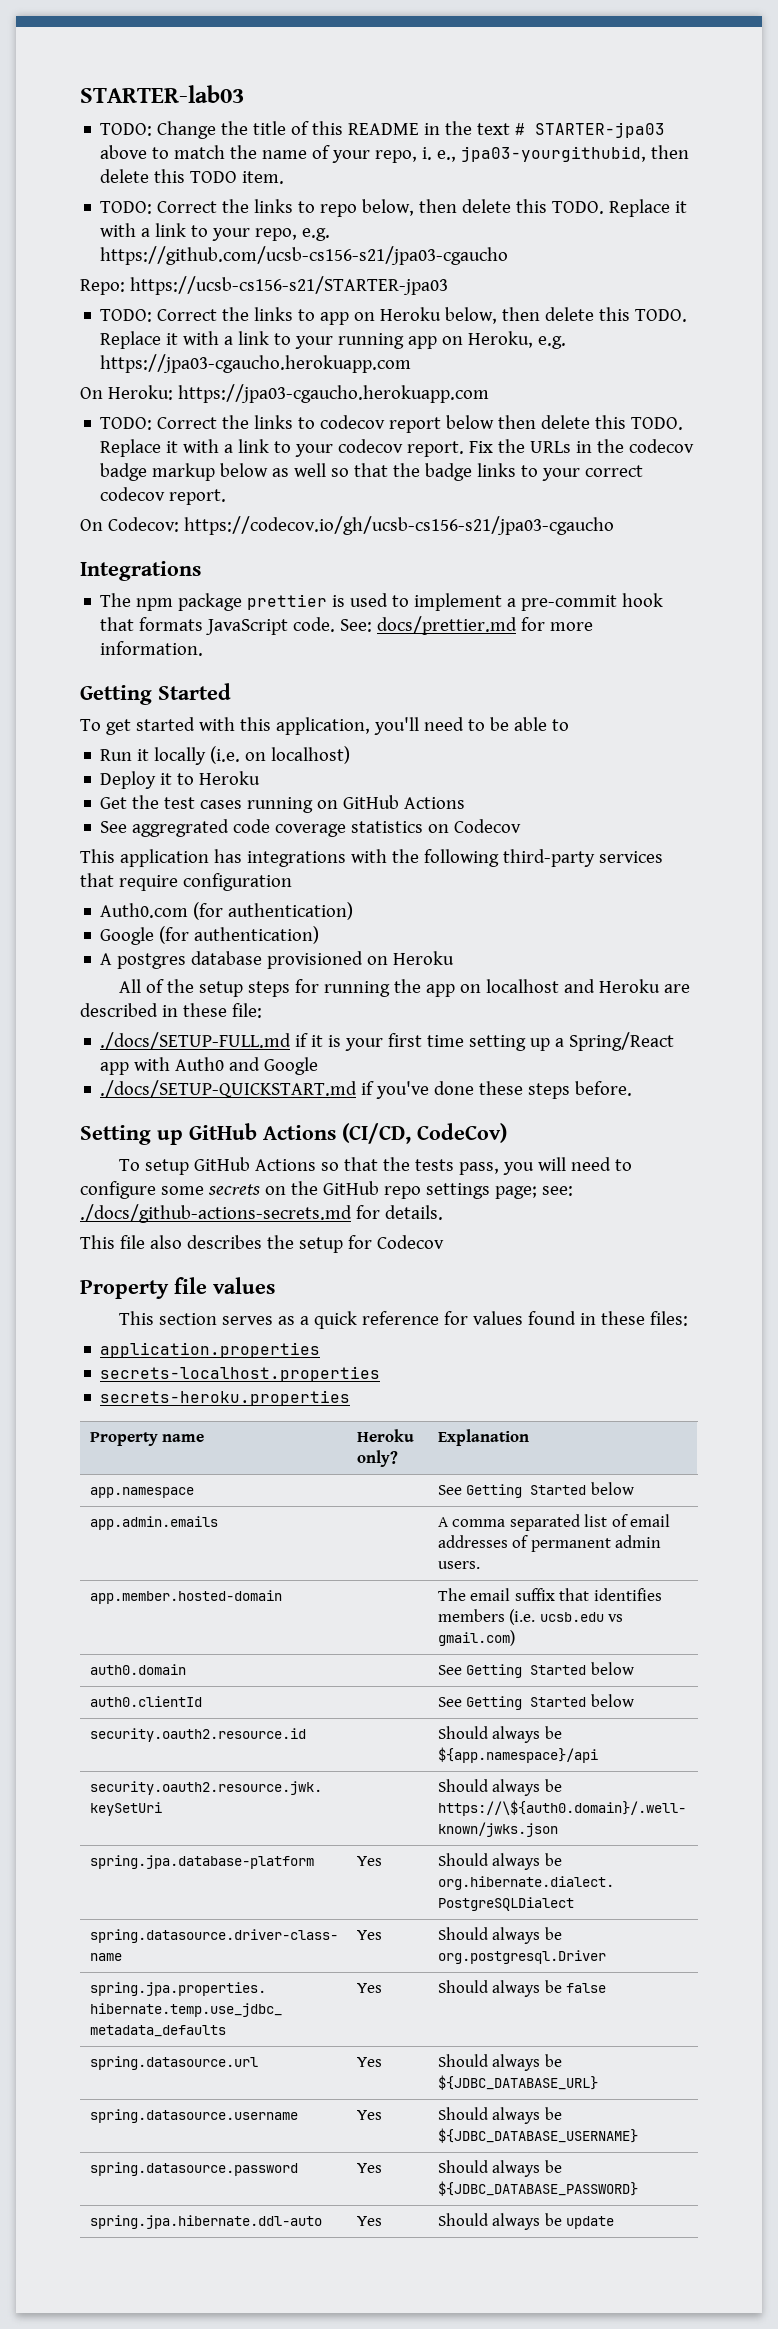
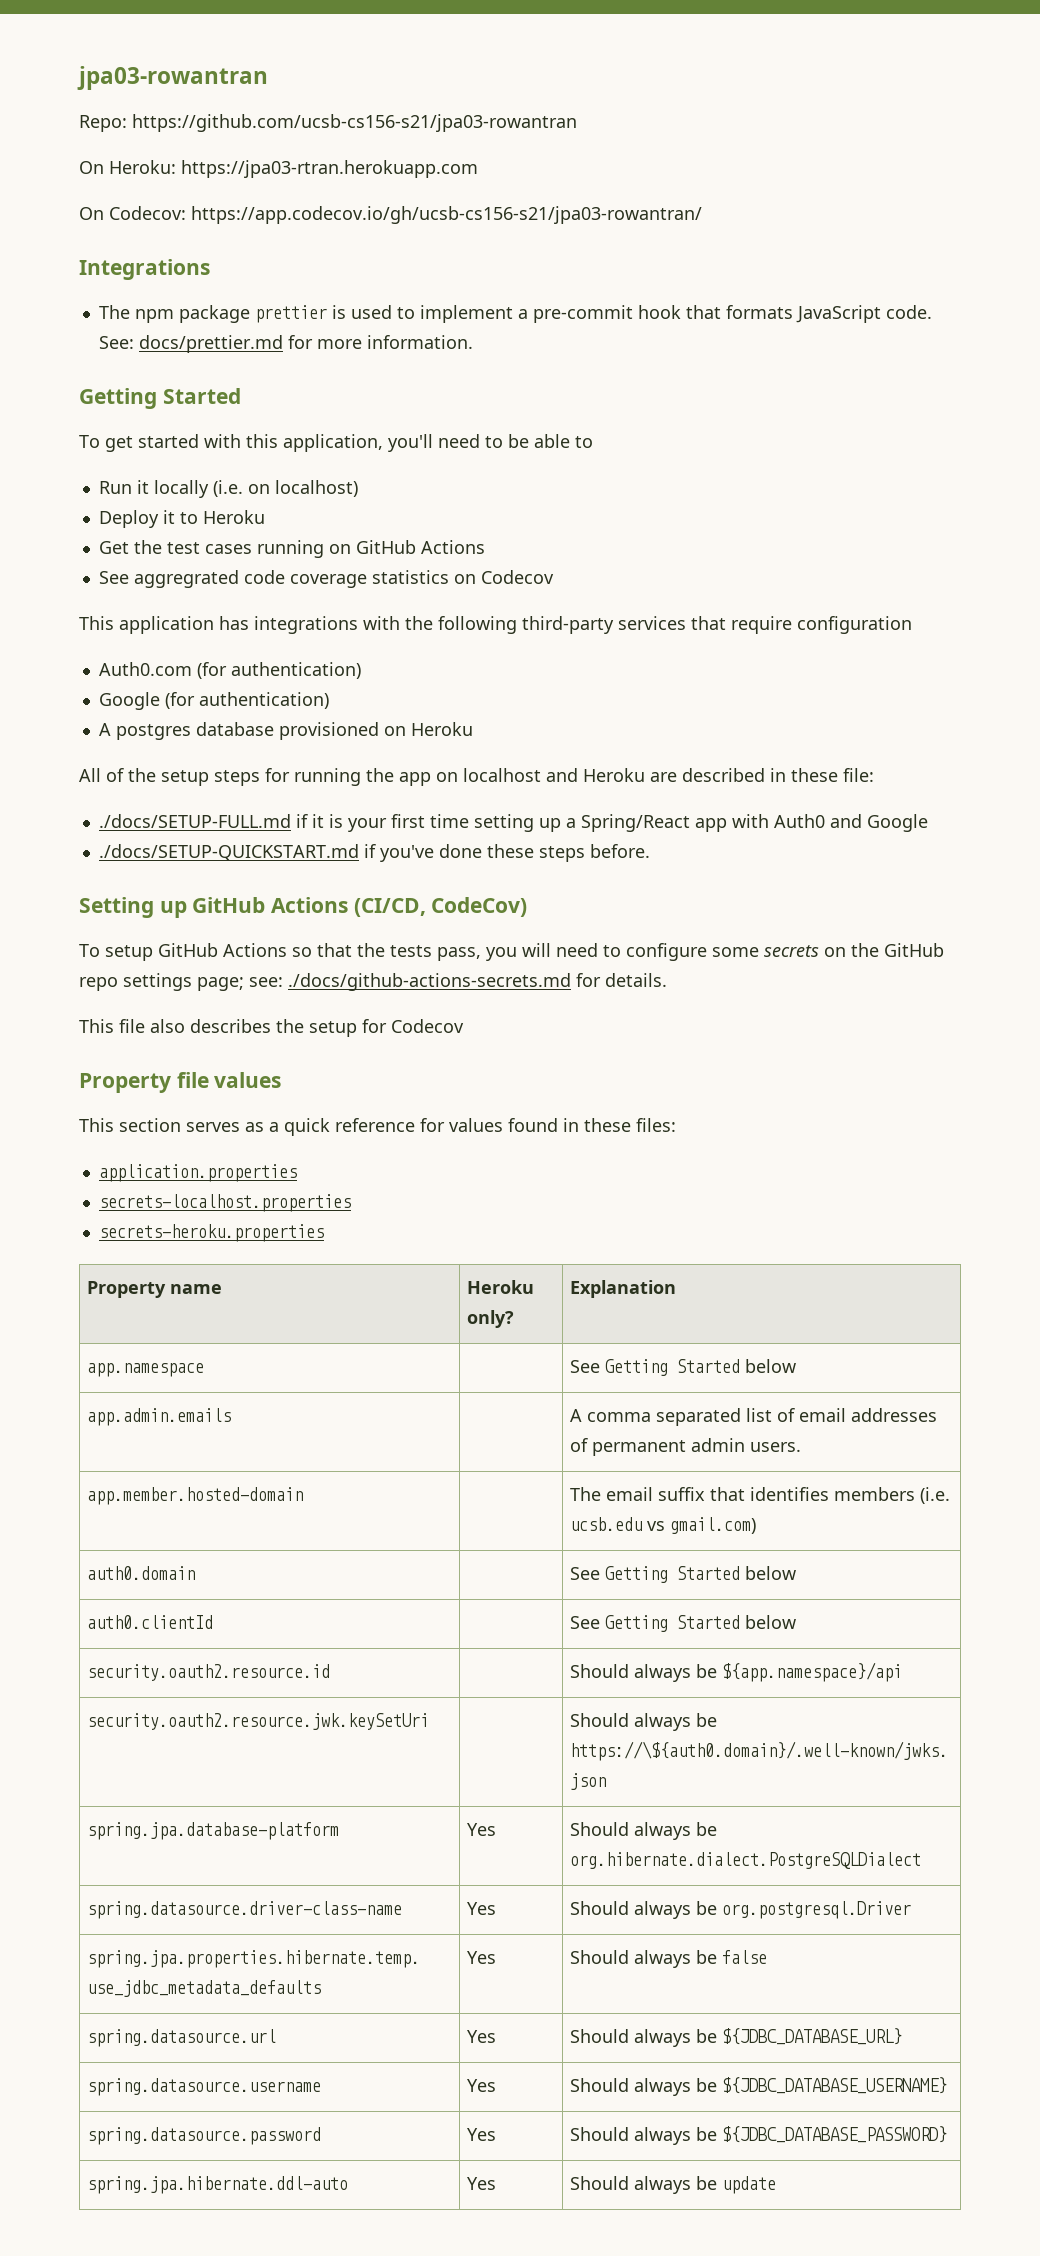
[80,85,244,103] [100,121,666,139] [100,145,690,163] [100,169,285,184] [100,199,688,217] [100,223,331,241] [100,246,509,265] [80,276,448,295] [100,307,688,325] [100,331,567,349] [100,354,412,373] [80,384,489,403] [100,415,684,433] [100,439,695,457] [100,463,644,481] [100,487,227,505] STARTER-lab03 // TODO: Change the title of this README in the text # STARTER-jpa03 above to match the name of your repo, i. e., jpa03-yourgithubid, then delete this TODO item. // TODO: Correct the links to repo below, then delete this TODO. Replace it with a link to your repo, e.g. https://github.com/ucsb-cs156-s21/jpa03-cgaucho // Repo: https://ucsb-cs156-s21/STARTER-jpa03 // TODO: Correct the links to app on Heroku below, then delete this TODO. Replace it with a link to your running app on Heroku, e.g. https://jpa03-cgaucho.herokuapp.com // On Heroku: https://jpa03-cgaucho.herokuapp.com // TODO: Correct the links to codecov report below then delete this TODO. Replace it with a link to your codecov report. Fix the URLs in the codecov badge markup below as well so that the badge links to your correct codecov report. -> [77,66,268,90] [79,114,577,132] [79,160,478,178] jpa03-rowantran // Repo: https://github.com/ucsb-cs156-s21/jpa03-rowantran // On Heroku: https://jpa03-rtran.herokuapp.com
[183,516,614,535] https://codecov.io/gh/ucsb-cs156-s21/jpa03-cgaucho -> [191,206,702,224] https://app.codecov.io/gh/ucsb-cs156-s21/jpa03-rowantran/

